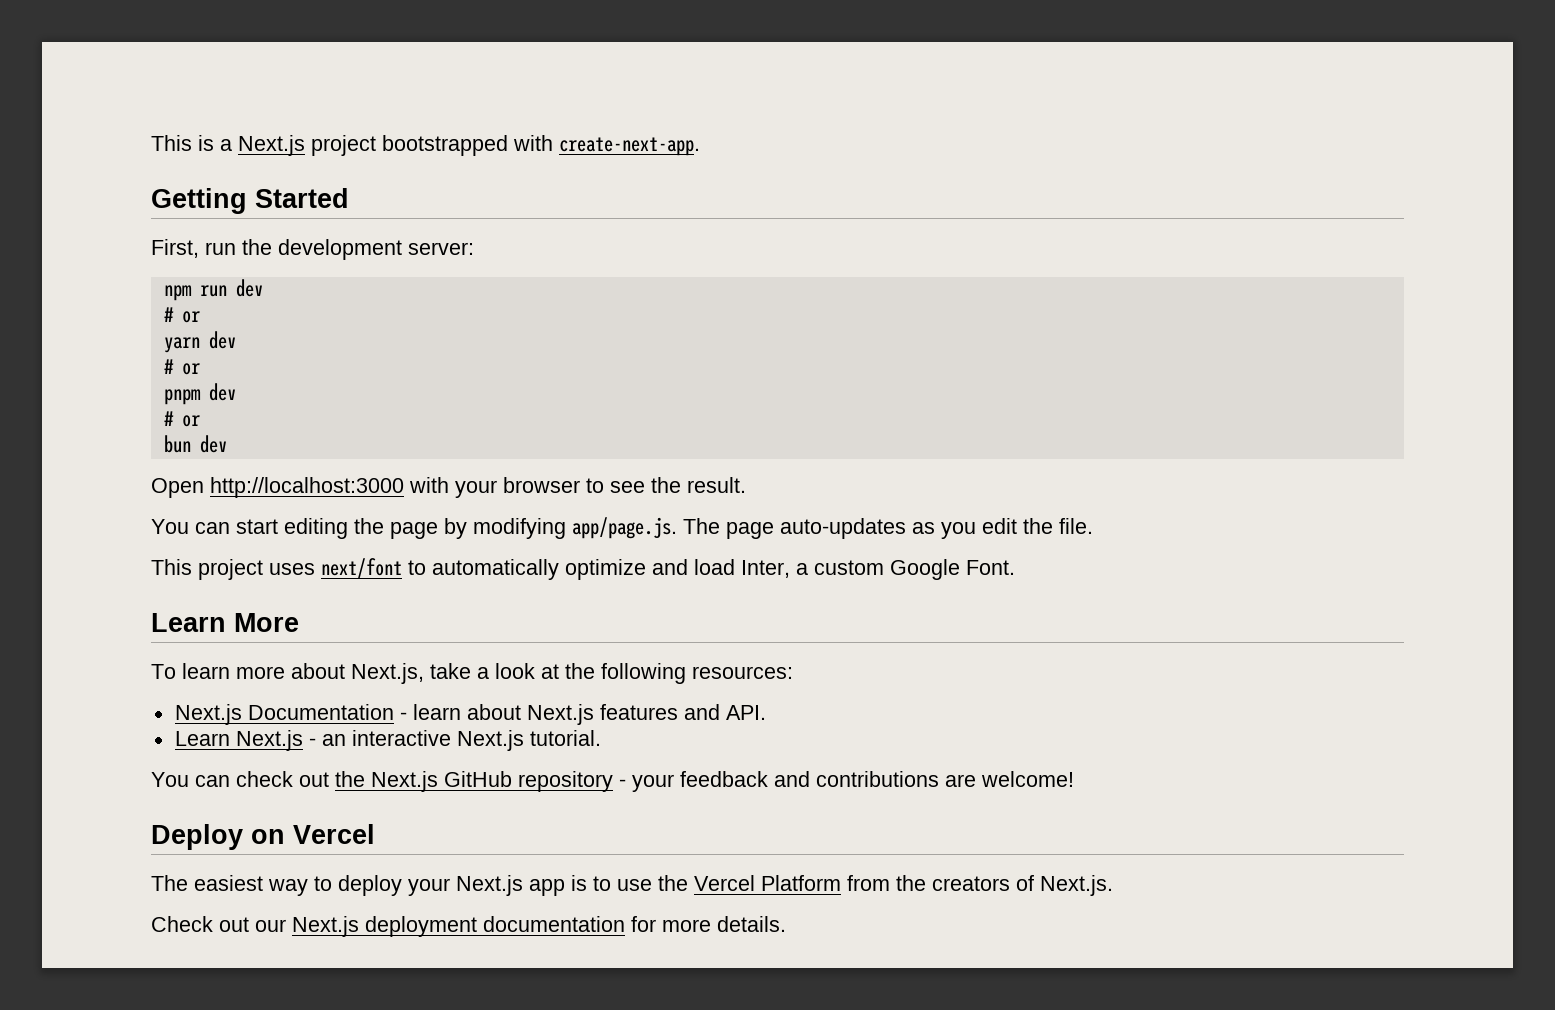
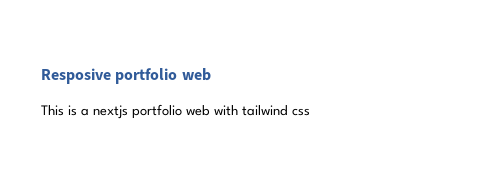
[151,135,700,156] [151,188,349,214] [151,239,474,260] [163,279,263,301] [163,307,200,323] [163,331,236,353] [163,359,200,375] [163,383,236,405] [163,411,200,427] [163,435,227,453] [151,477,746,498] [151,517,1093,539] [151,558,1015,580] [151,613,299,632] [151,663,793,684] [174,704,766,725] [174,730,601,751] [151,771,1074,792] [151,824,375,850] [151,875,1113,896] [151,916,786,937] This is a Next.js project bootstrapped with create-next-app. // Getting Started // First, run the development server: // npm run dev // # or // yarn dev // # or // pnpm dev // # or // bun dev // Open http://localhost:3000 with your browser to see the result. // You can start editing the page by modifying app/page.js. The page auto-updates as you edit the file. // This project uses next/font to automatically optimize and load Inter, a custom Google Font. // Learn More // To learn more about Next.js, take a look at the following resources: // Next.js Documentation - learn about Next.js features and API. // Learn Next.js - an interactive Next.js tutorial. // You can check out the Next.js GitHub repository - your feedback and contributions are welcome! // Deploy on Vercel // The easiest way to deploy your Next.js app is to use the Vercel Platform from the creators of Next.js. // Check out our Next.js deployment documentation for more details. -> [41,68,211,84] [41,104,310,119] Resposive portfolio web // This is a nextjs portfolio web with tailwind css

